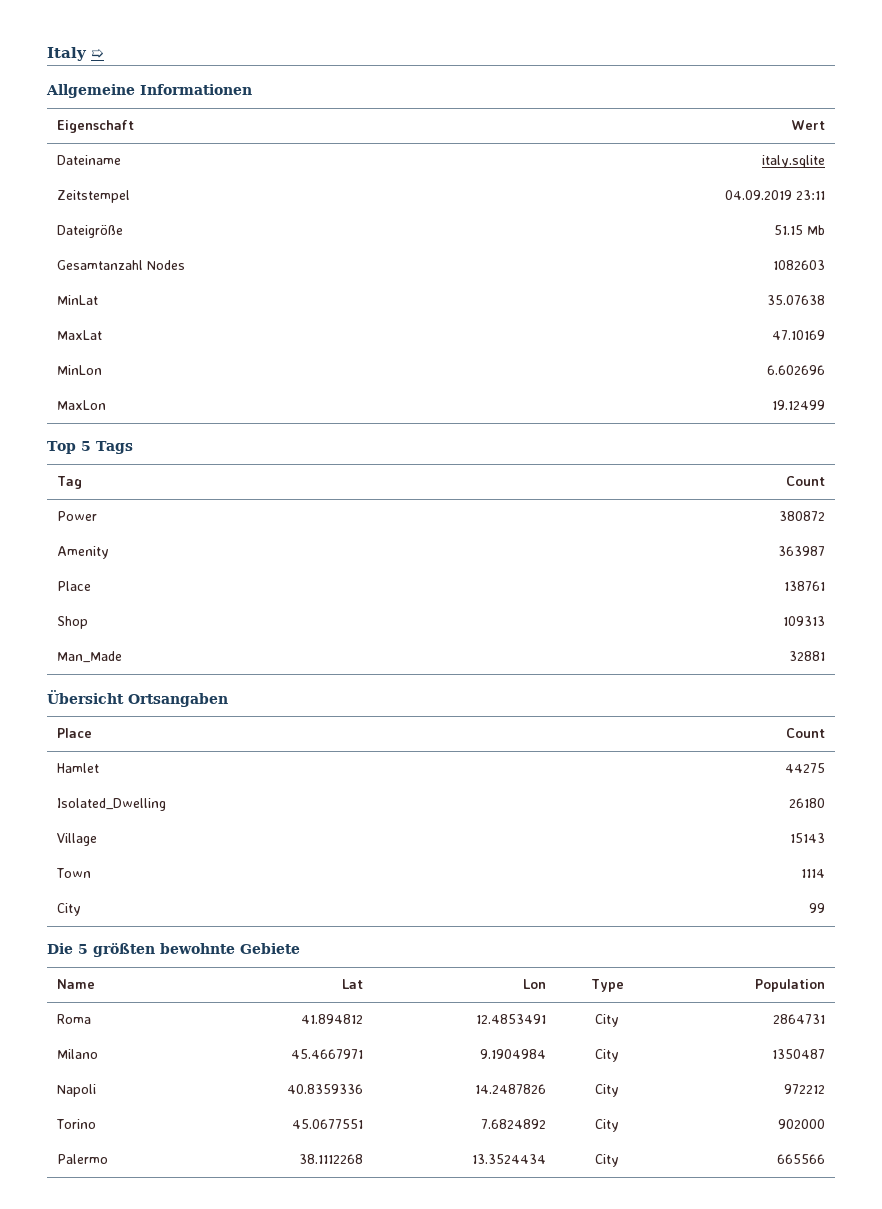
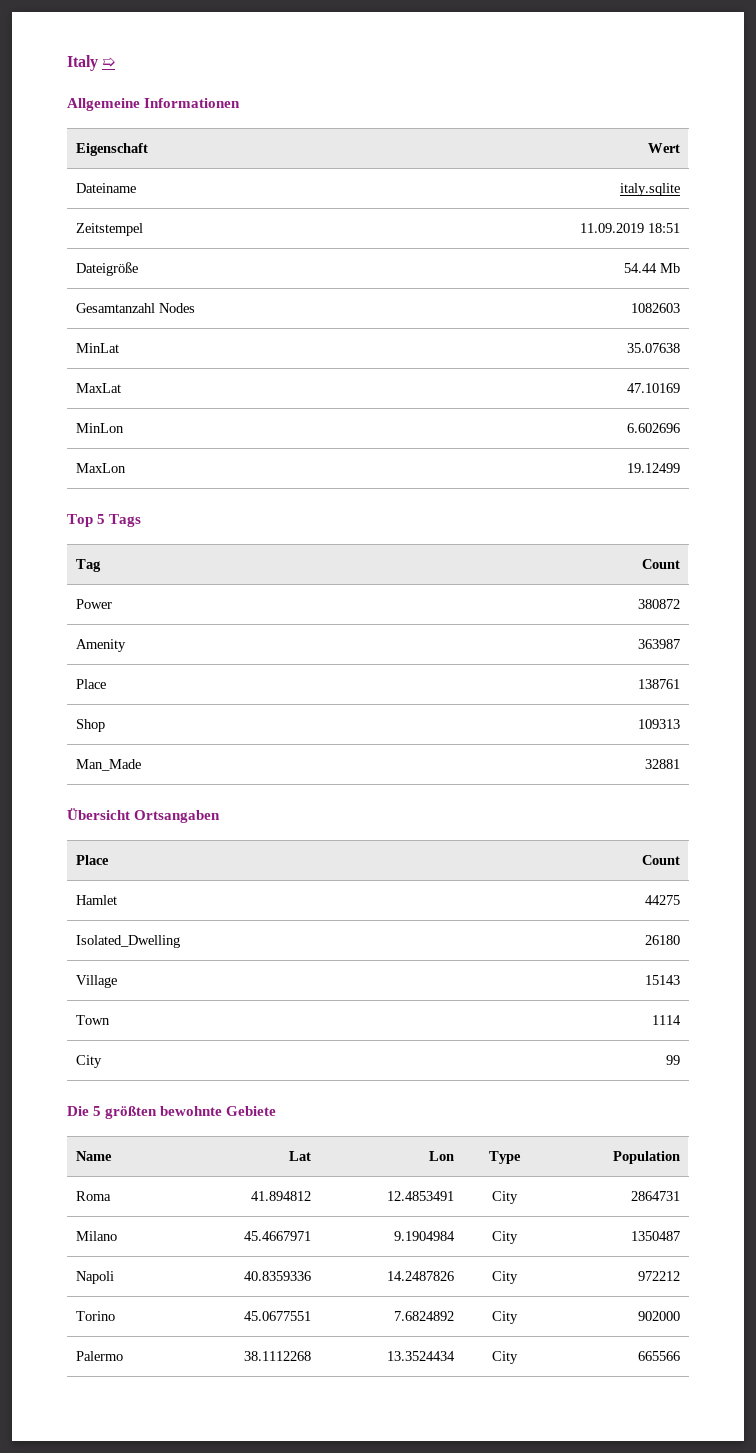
[725,190,826,200] 04.09.2019 23:11 -> [580,223,681,233] 11.09.2019 18:51
[774,225,804,235] 51.15 -> [624,263,658,273] 54.44

